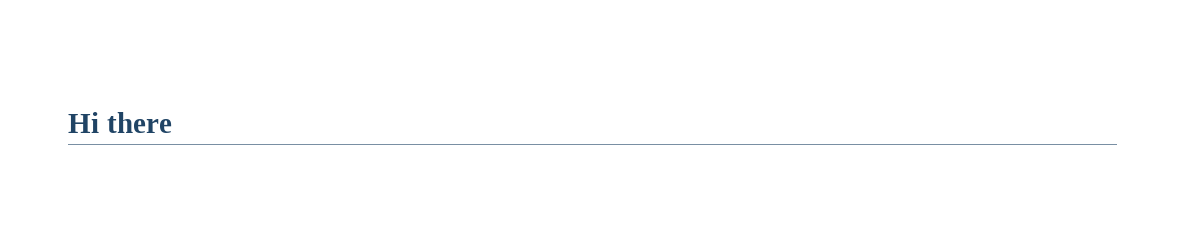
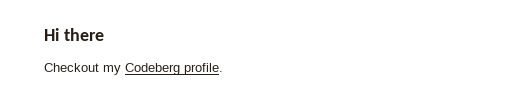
(172, 122) none -> [44,63,223,75] // Checkout my Codeberg profile.

